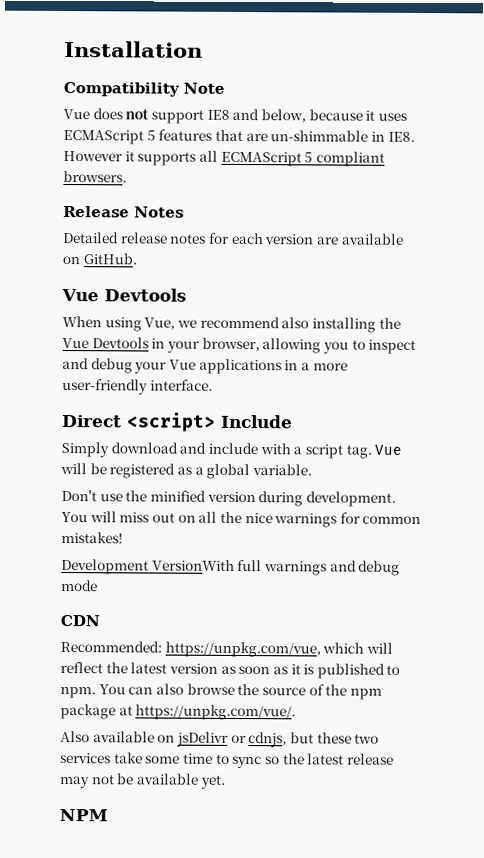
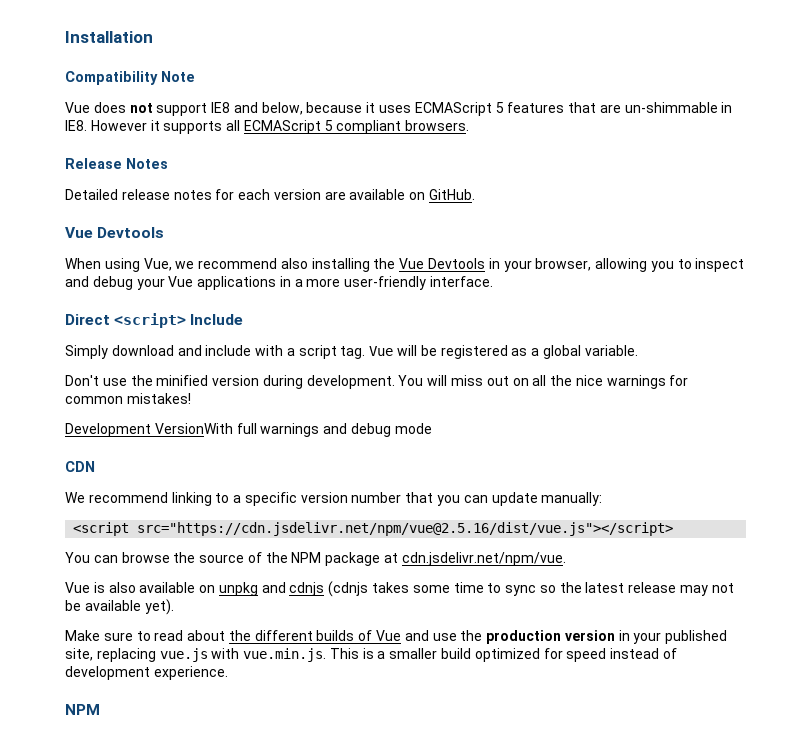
[60,640,393,658] [60,661,401,679] [60,686,96,699] Recommended: https://unpkg.com/vue, which will reflect the latest version as soon as it is published to npm. -> [65,492,603,506] [73,522,674,536] We recommend linking to a specific version number that you can update manually: // <script src="https://cdn.jsdelivr.net/npm/vue@2.5.16/dist/vue.js"></script> //
[155,683,184,695] also -> (118, 559) none
[349,688,382,700] npm -> [291,552,322,563] NPM
[135,704,297,721] [60,730,380,748] [60,752,143,764] https://unpkg.com/vue/. // Also available on jsDelivr or cdnjs, but these two services take -> [401,552,566,566] [65,581,410,597] cdn.jsdelivr.net/npm/vue. // Vue is also available on unpkg and cdnjs (cdnjs takes
[199,774,226,789] yet. -> [144,599,174,615] [65,630,728,644] [65,648,677,662] [65,666,228,680] yet). // Make sure to read about the different builds of Vue and use the production version in your published site, replacing vue.js with vue.min.js. This is a smaller build optimized for speed instead of development experience.

